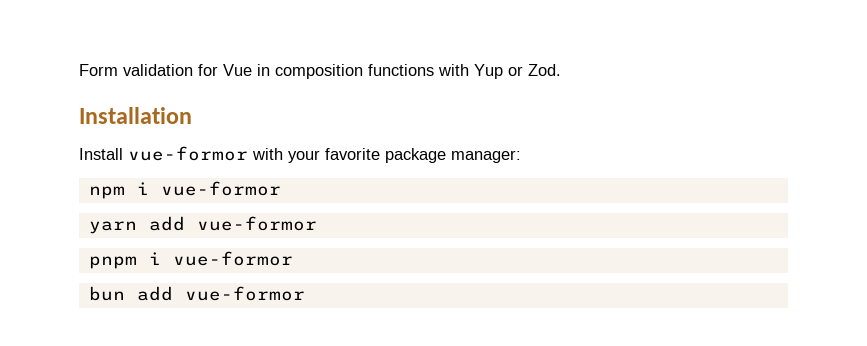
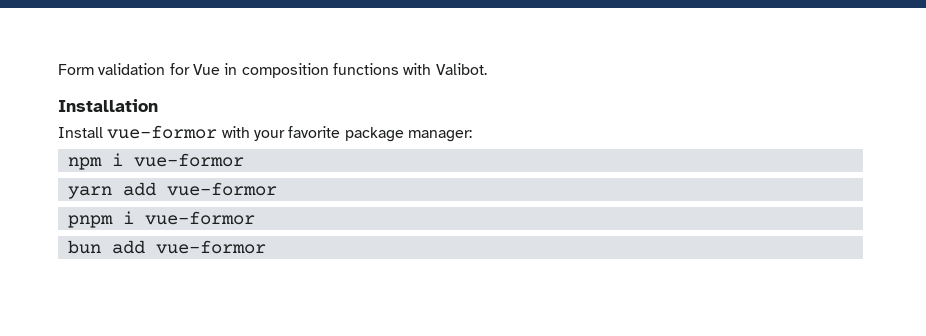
[474,64,561,79] Yup or Zod. -> [435,63,487,75] Valibot.

